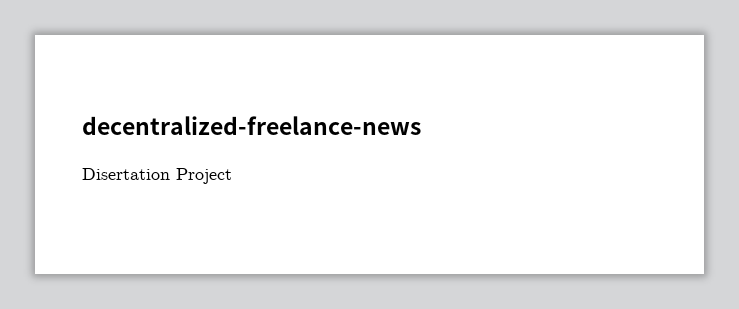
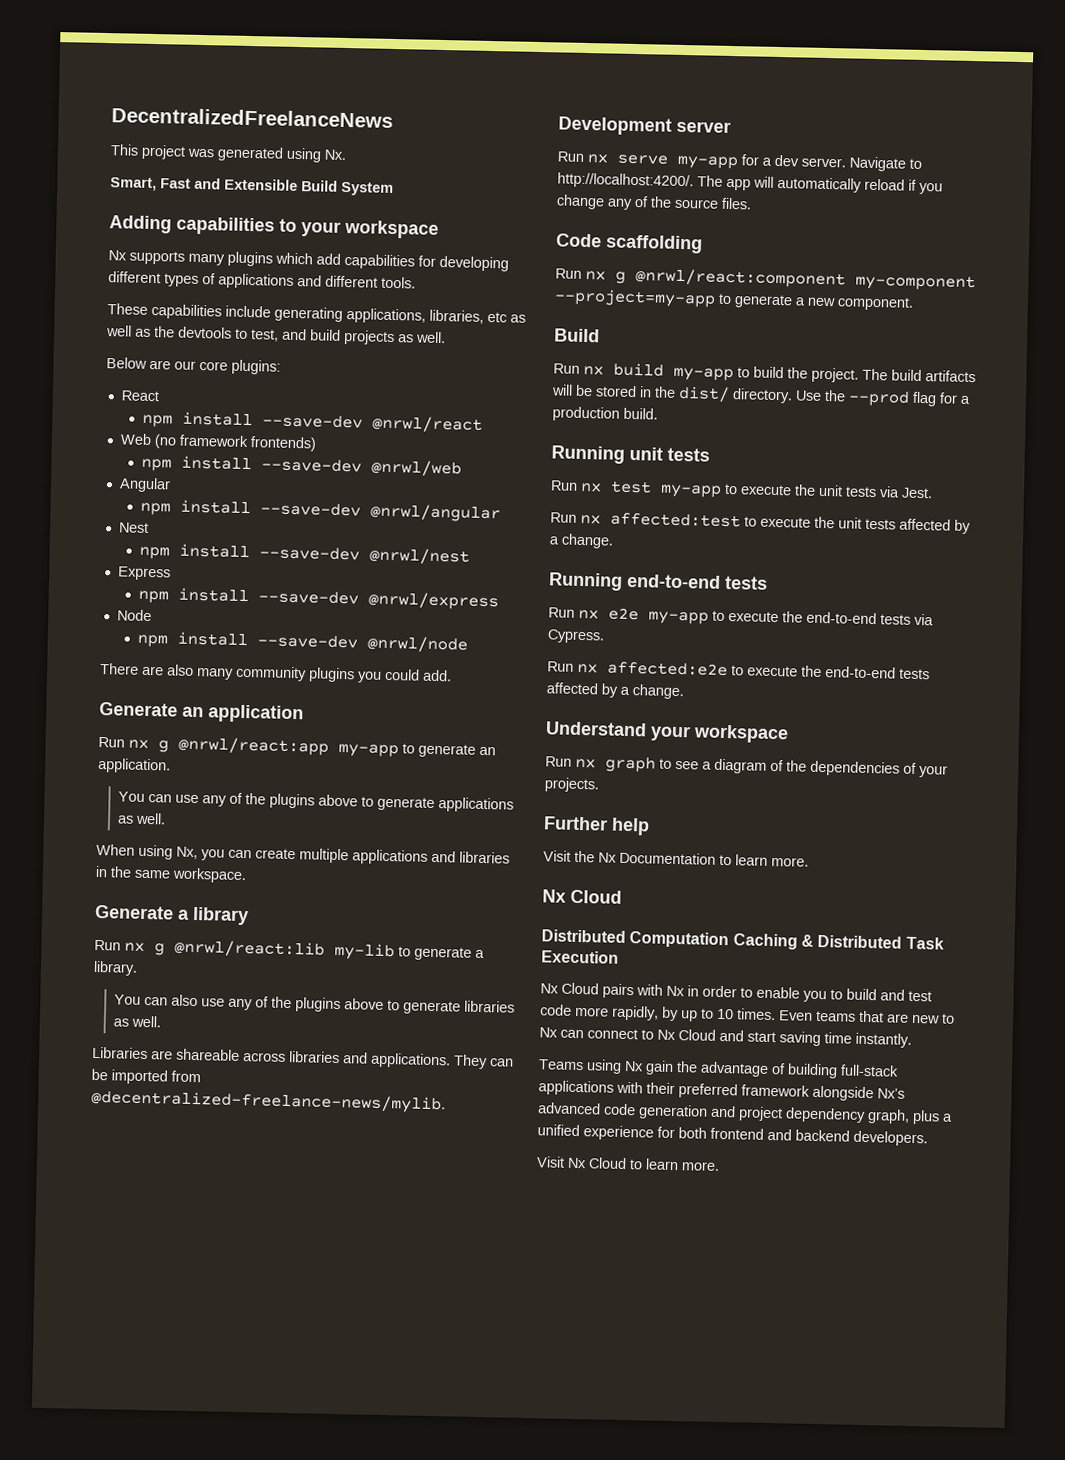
[82,116,421,135] [82,168,232,184] decentralized-freelance-news // Disertation Project -> [111,107,393,128] [110,144,347,163] [110,177,394,196] [109,215,439,239] [108,250,509,272] [108,271,416,289] [107,303,526,324] [106,325,446,346] [106,357,281,375] [120,390,159,402] [141,411,483,433] [119,433,317,452] [140,455,462,477] [118,477,171,493] [139,499,501,523] [118,522,149,533] [138,543,470,565] [117,566,171,581] [137,587,499,611] [116,609,152,622] [136,631,468,653] [100,663,452,683] [99,702,304,724] [98,736,496,758] [98,757,171,774] [117,791,514,813] [116,812,166,825] [96,843,510,865] [95,865,247,884] [95,904,249,926] [94,939,485,961] [93,960,138,976] [113,994,515,1015] [112,1015,161,1028] [92,1046,514,1070] [91,1068,201,1085] [91,1089,446,1114] [558,116,731,136] [557,151,922,172] [557,172,943,195] [556,194,752,210] [556,233,703,254] [555,268,976,292] [554,288,914,311] [554,328,600,343] [553,362,976,383] [551,384,971,407] [552,406,658,422] [551,445,710,464] [550,480,933,499] [550,512,971,535] [549,533,614,549] [548,572,768,591] [548,607,934,626] [547,629,605,644] [547,661,930,680] [546,682,684,700] [545,721,789,744] [545,756,948,778] [544,777,600,793] [543,816,650,836] [543,850,809,867] [542,889,622,904] [541,929,944,950] [541,950,619,964] [540,982,932,1003] [540,1004,955,1024] [539,1027,912,1048] [538,1059,899,1079] [538,1080,905,1102] [538,1102,953,1125] [537,1124,928,1147] [536,1156,720,1171] DecentralizedFreelanceNews // This project was generated using Nx. // Smart, Fast and Extensible Build System // Adding capabilities to your workspace // Nx supports many plugins which add capabilities for developing different types of applications and different tools. // These capabilities include generating applications, libraries, etc as well as the devtools to test, and build projects as well. // Below are our core plugins: // React // npm install --save-dev @nrwl/react // Web (no framework frontends) // npm install --save-dev @nrwl/web // Angular // npm install --save-dev @nrwl/angular // Nest // npm install --save-dev @nrwl/nest // Express // npm install --save-dev @nrwl/express // Node // npm install --save-dev @nrwl/node // There are also many community plugins you could add. // Generate an application // Run nx g @nrwl/react:app my-app to generate an application. // You can use any of the plugins above to generate applications as well. // When using Nx, you can create multiple applications and libraries in the same workspace. // Generate a library // Run nx g @nrwl/react:lib my-lib to generate a library. // You can also use any of the plugins above to generate libraries as well. // Libraries are shareable across libraries and applications. They can be imported from @decentralized-freelance-news/mylib. // Development server // Run nx serve my-app for a dev server. Navigate to http://localhost:4200/. The app will automatically reload if you change any of the source files. // Code scaffolding // Run nx g @nrwl/react:component my-component --project=my-app to generate a new component. // Build // Run nx build my-app to build the project. The build artifacts will be stored in the dist/ directory. Use the --prod flag for a production build. // Running unit tests // Run nx test my-app to execute the unit tests via Jest. // Run nx affected:test to execute the unit tests affected by a change. // Running end-to-end tests // Run nx e2e my-app to execute the end-to-end tests via Cypress. // Run nx affected:e2e to execute the end-to-end tests affected by a change. // Understand your workspace // Run nx graph to see a diagram of the dependencies of your projects. // Further help // Visit the Nx Documentation to learn more. // Nx Cloud // Distributed Computation Caching & Distributed Task Execution // Nx Cloud pairs with Nx in order to enable you to build and test code more rapidly, by up to 10 times. Even teams that are new to Nx can connect to Nx Cloud and start saving time instantly. // Teams using Nx gain the advantage of building full-stack applications with their preferred framework alongside Nx’s advanced code generation and project dependency graph, plus a unified experience for both frontend and backend developers. // Visit Nx Cloud to learn more.

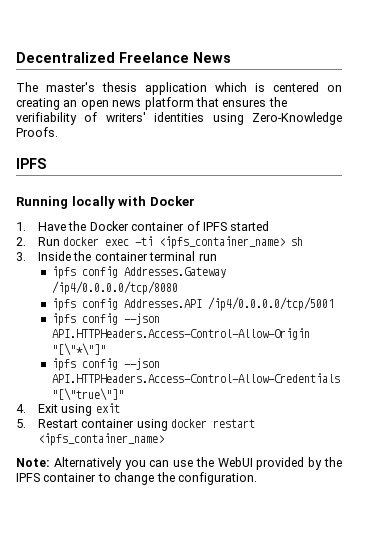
[111,107,393,128] [110,144,347,163] [110,177,394,196] [109,215,439,239] [108,250,509,272] [108,271,416,289] [107,303,526,324] [106,325,446,346] [106,357,281,375] [120,390,159,402] [141,411,483,433] [119,433,317,452] [140,455,462,477] [118,477,171,493] [139,499,501,523] [118,522,149,533] [138,543,470,565] [117,566,171,581] [137,587,499,611] [116,609,152,622] [136,631,468,653] [100,663,452,683] [99,702,304,724] [98,736,496,758] [98,757,171,774] [117,791,514,813] [116,812,166,825] [96,843,510,865] [95,865,247,884] [95,904,249,926] [94,939,485,961] [93,960,138,976] [113,994,515,1015] [112,1015,161,1028] [92,1046,514,1070] [91,1068,201,1085] [91,1089,446,1114] [558,116,731,136] [557,151,922,172] [557,172,943,195] [556,194,752,210] [556,233,703,254] [555,268,976,292] [554,288,914,311] [554,328,600,343] [553,362,976,383] [551,384,971,407] [552,406,658,422] [551,445,710,464] [550,480,933,499] [550,512,971,535] [549,533,614,549] [548,572,768,591] [548,607,934,626] [547,629,605,644] [547,661,930,680] [546,682,684,700] [545,721,789,744] [545,756,948,778] [544,777,600,793] [543,816,650,836] [543,850,809,867] [542,889,622,904] [541,929,944,950] [541,950,619,964] [540,982,932,1003] [540,1004,955,1024] [539,1027,912,1048] [538,1059,899,1079] [538,1080,905,1102] [538,1102,953,1125] [537,1124,928,1147] [536,1156,720,1171] DecentralizedFreelanceNews // This project was generated using Nx. // Smart, Fast and Extensible Build System // Adding capabilities to your workspace // Nx supports many plugins which add capabilities for developing different types of applications and different tools. // These capabilities include generating applications, libraries, etc as well as the devtools to test, and build projects as well. // Below are our core plugins: // React // npm install --save-dev @nrwl/react // Web (no framework frontends) // npm install --save-dev @nrwl/web // Angular // npm install --save-dev @nrwl/angular // Nest // npm install --save-dev @nrwl/nest // Express // npm install --save-dev @nrwl/express // Node // npm install --save-dev @nrwl/node // There are also many community plugins you could add. // Generate an application // Run nx g @nrwl/react:app my-app to generate an application. // You can use any of the plugins above to generate applications as well. // When using Nx, you can create multiple applications and libraries in the same workspace. // Generate a library // Run nx g @nrwl/react:lib my-lib to generate a library. // You can also use any of the plugins above to generate libraries as well. // Libraries are shareable across libraries and applications. They can be imported from @decentralized-freelance-news/mylib. // Development server // Run nx serve my-app for a dev server. Navigate to http://localhost:4200/. The app will automatically reload if you change any of the source files. // Code scaffolding // Run nx g @nrwl/react:component my-component --project=my-app to generate a new component. // Build // Run nx build my-app to build the project. The build artifacts will be stored in the dist/ directory. Use the --prod flag for a production build. // Running unit tests // Run nx test my-app to execute the unit tests via Jest. // Run nx affected:test to execute the unit tests affected by a change. // Running end-to-end tests // Run nx e2e my-app to execute the end-to-end tests via Cypress. // Run nx affected:e2e to execute the end-to-end tests affected by a change. // Understand your workspace // Run nx graph to see a diagram of the dependencies of your projects. // Further help // Visit the Nx Documentation to learn more. // Nx Cloud // Distributed Computation Caching & Distributed Task Execution // Nx Cloud pairs with Nx in order to enable you to build and test code more rapidly, by up to 10 times. Even teams that are new to Nx can connect to Nx Cloud and start saving time instantly. // Teams using Nx gain the advantage of building full-stack applications with their preferred framework alongside Nx’s advanced code generation and project dependency graph, plus a unified experience for both frontend and backend developers. // Visit Nx Cloud to learn more. -> [16,52,231,63] [16,82,342,95] [16,97,287,110] [16,112,342,125] [16,127,58,137] [16,158,46,169] [16,196,195,209] [16,221,270,231] [16,236,304,249] [16,251,217,261] [51,266,226,279] [51,281,178,295] [51,297,334,311] [51,313,160,326] [51,328,310,340] [51,343,106,356] [51,358,160,371] [51,373,340,383] [51,388,124,401] [16,403,120,416] [16,419,256,431] [38,433,165,446] [16,457,342,470] [16,472,257,485] Decentralized Freelance News // The master's thesis application which is centered on creating an open news platform that ensures the verifiability of writers' identities using Zero-Knowledge Proofs. // IPFS // Running locally with Docker // 1. Have the Docker container of IPFS started // 2. Run docker exec -ti <ipfs_container_name> sh // 3. Inside the container terminal run // ipfs config Addresses.Gateway /ip4/0.0.0.0/tcp/8080 // ipfs config Addresses.API /ip4/0.0.0.0/tcp/5001 // ipfs config --json API.HTTPHeaders.Access-Control-Allow-Origin "[\"*\"]" // ipfs config --json API.HTTPHeaders.Access-Control-Allow-Credentials "[\"true\"]" // 4. Exit using exit // 5. Restart container using docker restart <ipfs_container_name> // Note: Alternatively you can use the WebUI provided by the IPFS container to change the configuration.

